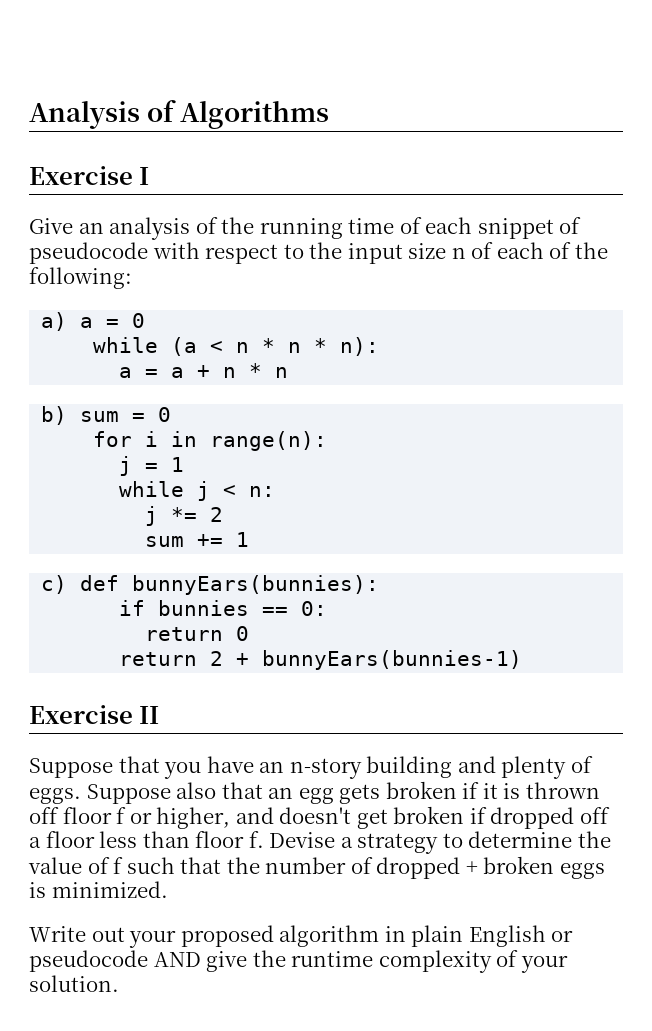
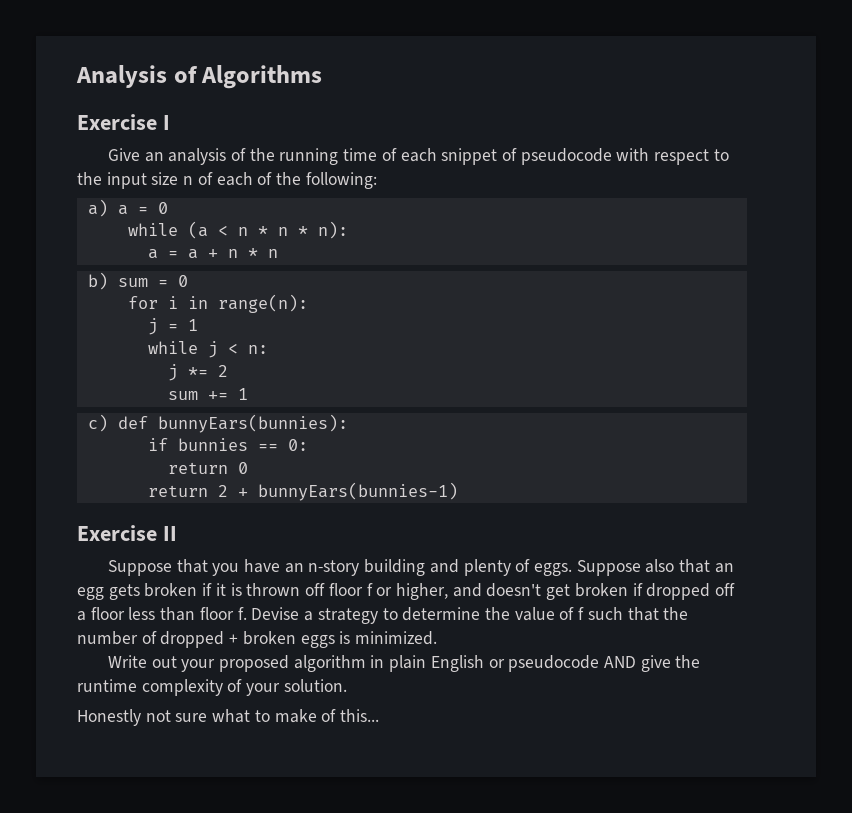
(119, 983) none -> [77,709,380,726] // Honestly not sure what to make of this...

